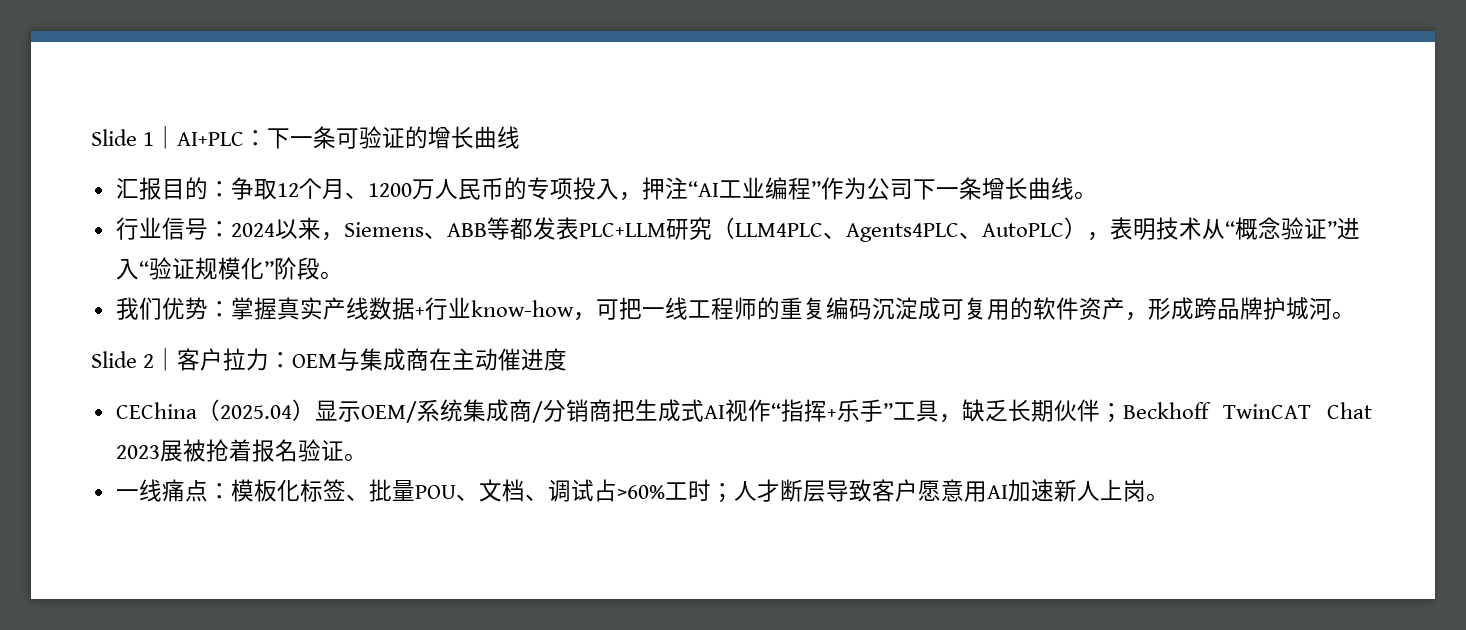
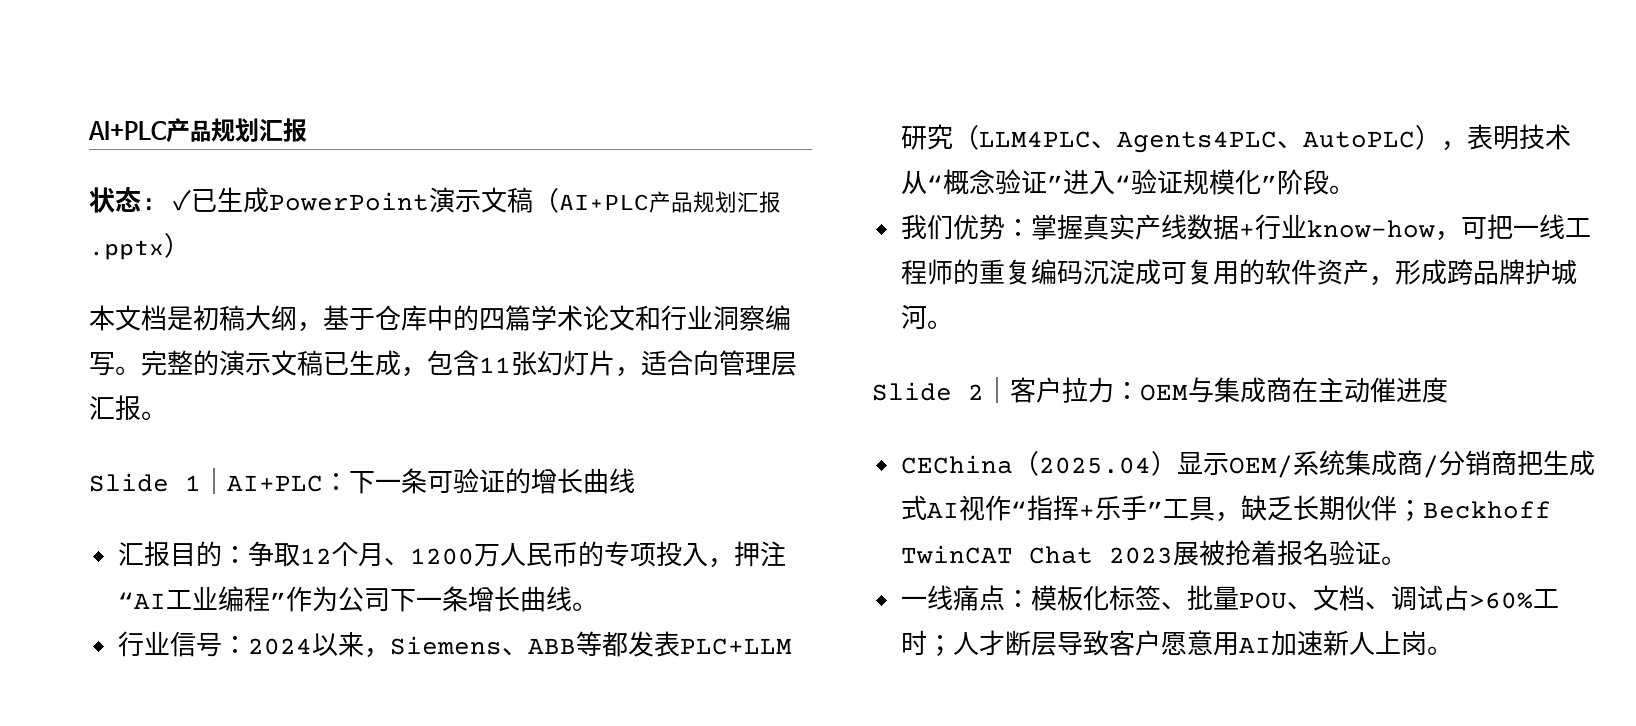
(91, 137) none -> [88,118,307,143] [89,187,781,213] [89,233,190,260] [89,305,791,332] [89,350,797,377] [89,395,167,421] AI+PLC产品规划汇报 // 状态: ✓已生成PowerPoint演示文稿（AI+PLC产品规划汇报.pptx） // 本文档是初稿大纲，基于仓库中的四篇学术论文和行业洞察编写。完整的演示文稿已生成，包含11张幻灯片，适合向管理层汇报。 //

